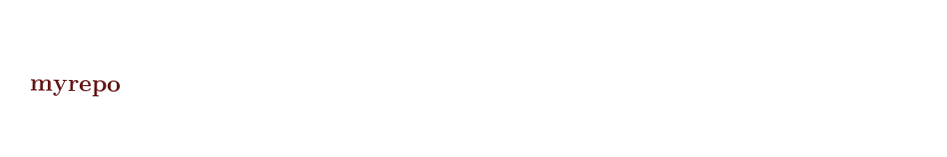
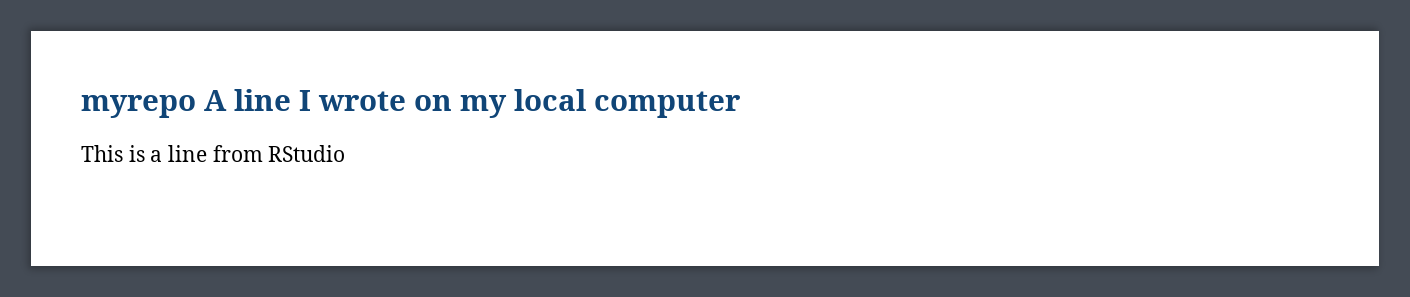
(121, 88) none -> [204,89,740,118] [81,145,346,162] A line I wrote on my local computer // This is a line from RStudio

